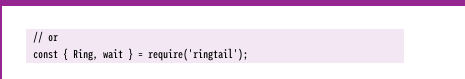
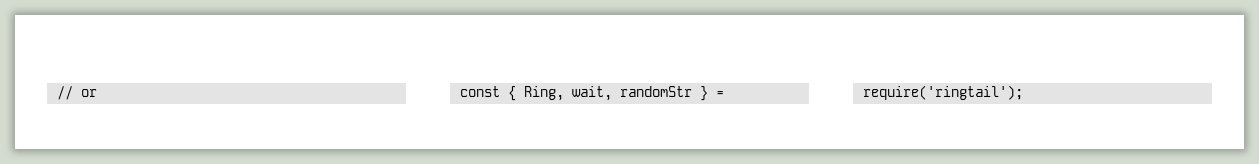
[102,49,123,59] wait -> [571,86,692,101] wait, randomStr

